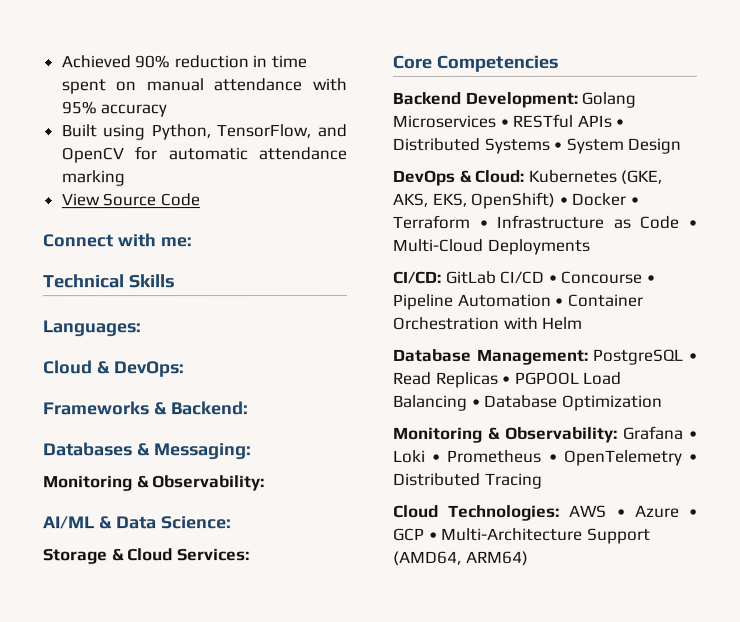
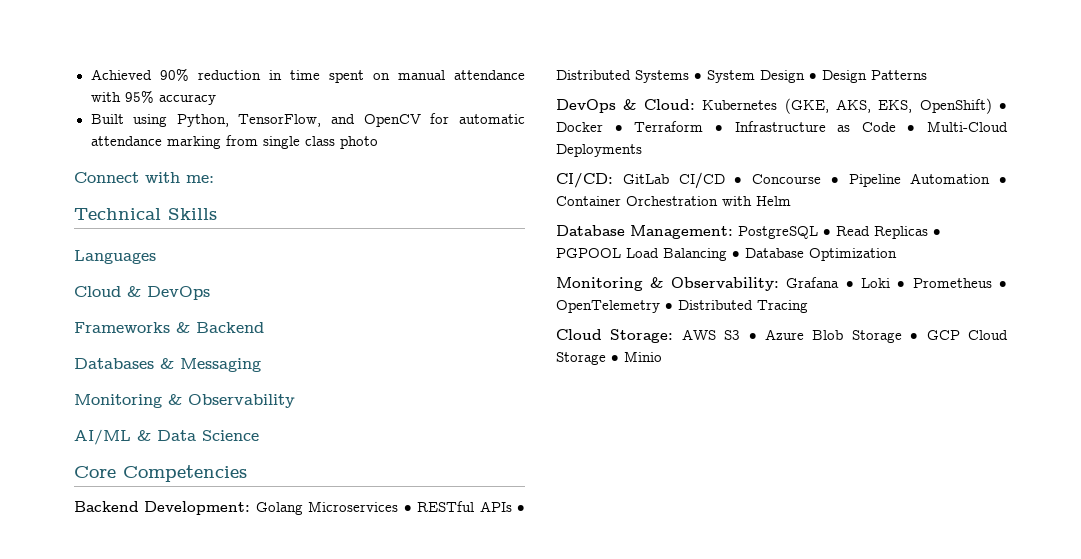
[60,193,200,207] // View Source Code -> [225,135,378,149] from single class photo
[43,320,142,337] Languages: -> [74,250,156,264] Languages
[113,361,185,378] DevOps: -> [147,286,210,300] DevOps
[170,401,249,416] Backend: -> [196,322,264,333] Backend
[153,443,252,460] [43,475,266,492] Messaging: // Monitoring & Observability: -> [180,358,261,372] [74,394,295,408] Messaging // Monitoring & Observability
[160,516,232,530] [43,548,250,565] Science: // Storage & Cloud Services: -> [202,430,259,441] Science
(682, 145) none -> [809,70,927,83] • Design Patterns
[448,504,698,521] [393,527,651,544] [393,550,529,566] Technologies: AWS • Azure • GCP • Multi-Architecture Support (AMD64, ARM64) -> [610,329,1008,343] [556,351,662,365] Storage: AWS S3 • Azure Blob Storage • GCP Cloud Storage • Minio

